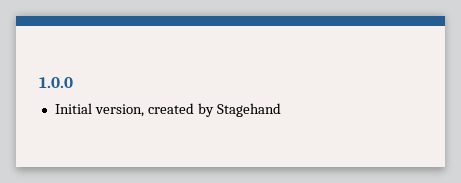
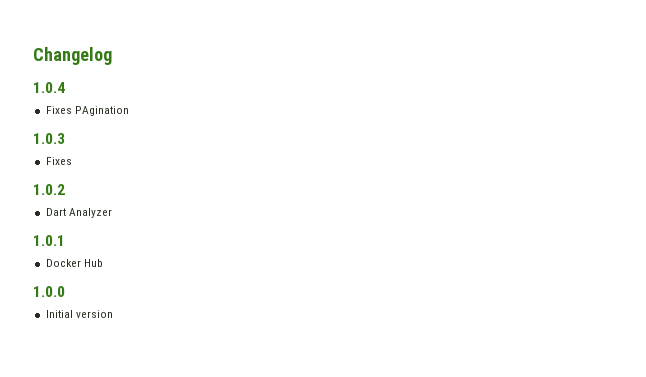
[39,77,73,88] [54,103,281,117] 1.0.0 // Initial version, created by Stagehand -> [33,47,112,65] [33,82,65,93] [45,106,129,116] [33,133,65,144] [45,157,72,165] [33,184,65,195] [45,208,112,218] [33,235,65,246] [45,259,103,267] [33,286,65,297] [45,310,113,318] Changelog // 1.0.4 // Fixes PAgination // 1.0.3 // Fixes // 1.0.2 // Dart Analyzer // 1.0.1 // Docker Hub // 1.0.0 // Initial version

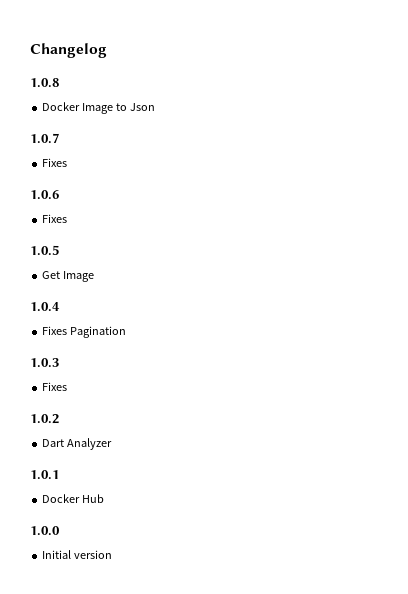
(112, 56) none -> [30,78,59,88] [42,102,156,114] [30,133,59,144] [42,158,68,167] [30,190,59,200] [42,214,68,223] [30,245,59,256] [42,271,95,282] // 1.0.8 // Docker Image to Json // 1.0.7 // Fixes // 1.0.6 // Fixes // 1.0.5 // Get Image
[74,106,129,116] PAgination -> [70,326,127,338] Pagination

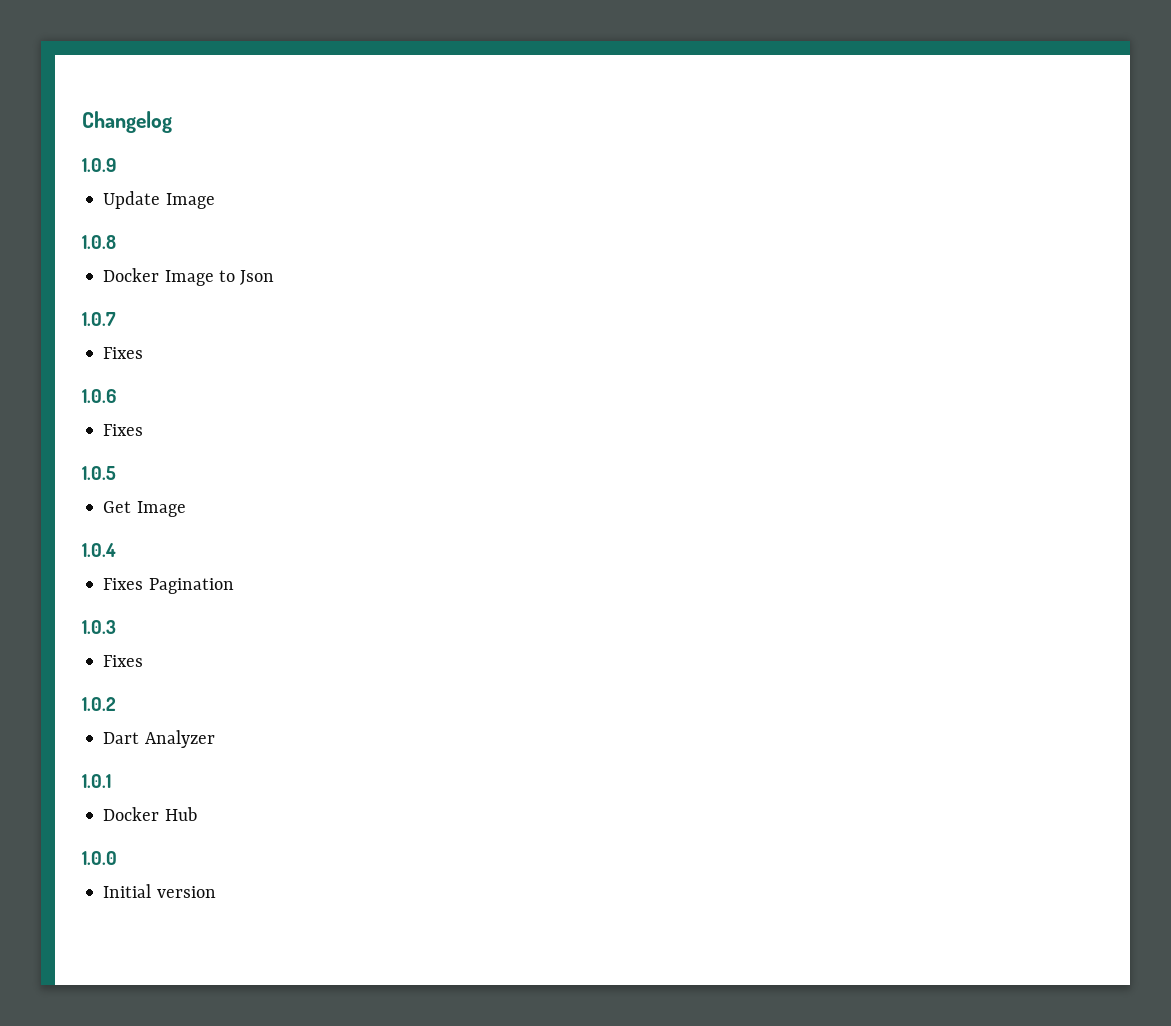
(107, 50) none -> [82,158,116,172] [103,191,215,209] // 1.0.9 // Update Image

